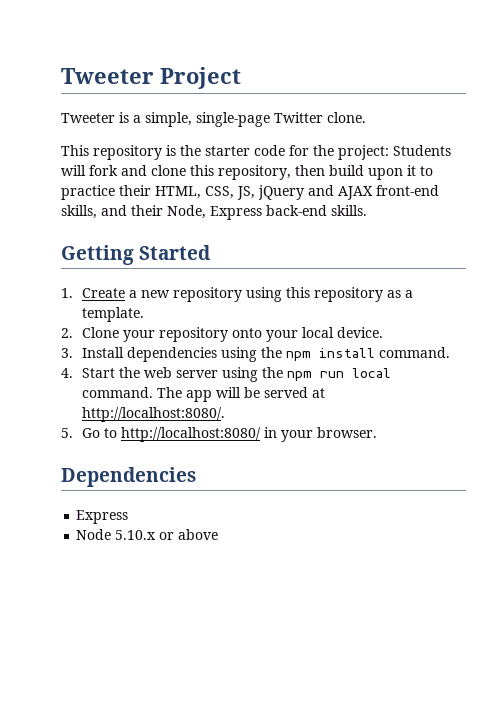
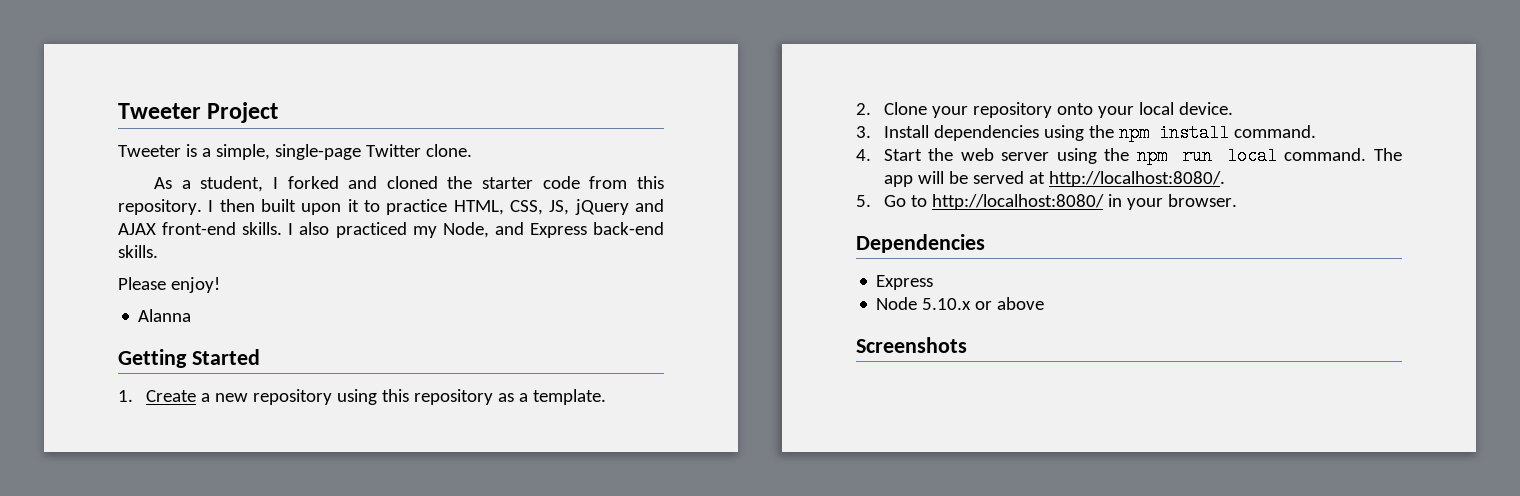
[61,145,451,160] [61,165,364,180] This repository is the starter code for the project: Students will fork and clone this repository, then build -> [154,176,664,192] [118,199,296,215] As a student, I forked and cloned the starter code from this repository. I then built
[119,185,151,196] their -> (448, 207) none
[61,205,206,219] skills, and their Node, -> [242,222,524,238] skills. I also practiced my Node, and
(367, 210) none -> [118,277,220,293] [138,309,192,322] // Please enjoy! // Alanna
(219, 534) none -> [856,337,967,353] // Screenshots

